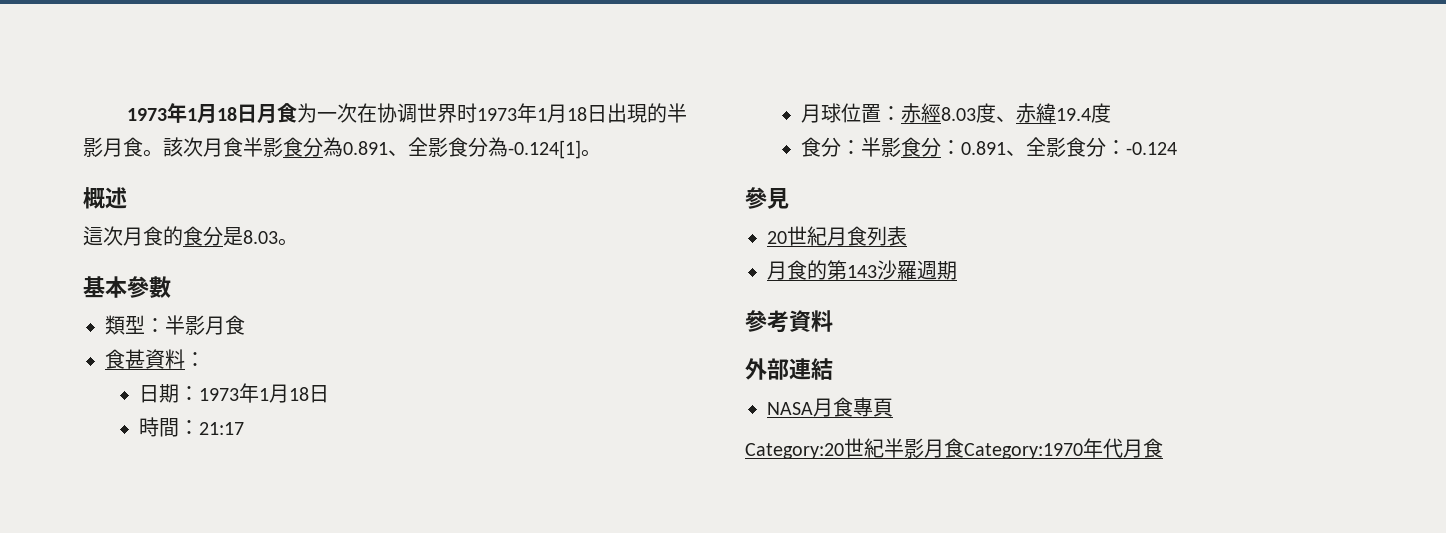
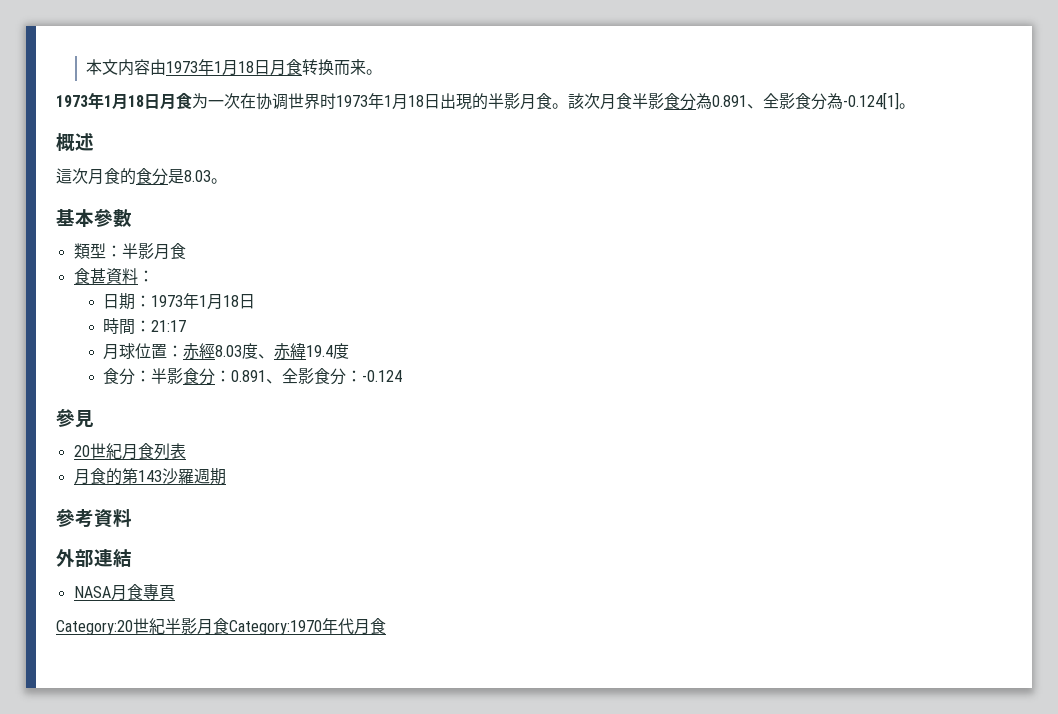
(126, 114) none -> [85,59,382,76] 本文内容由1973年1月18日月食转换而来。 //

